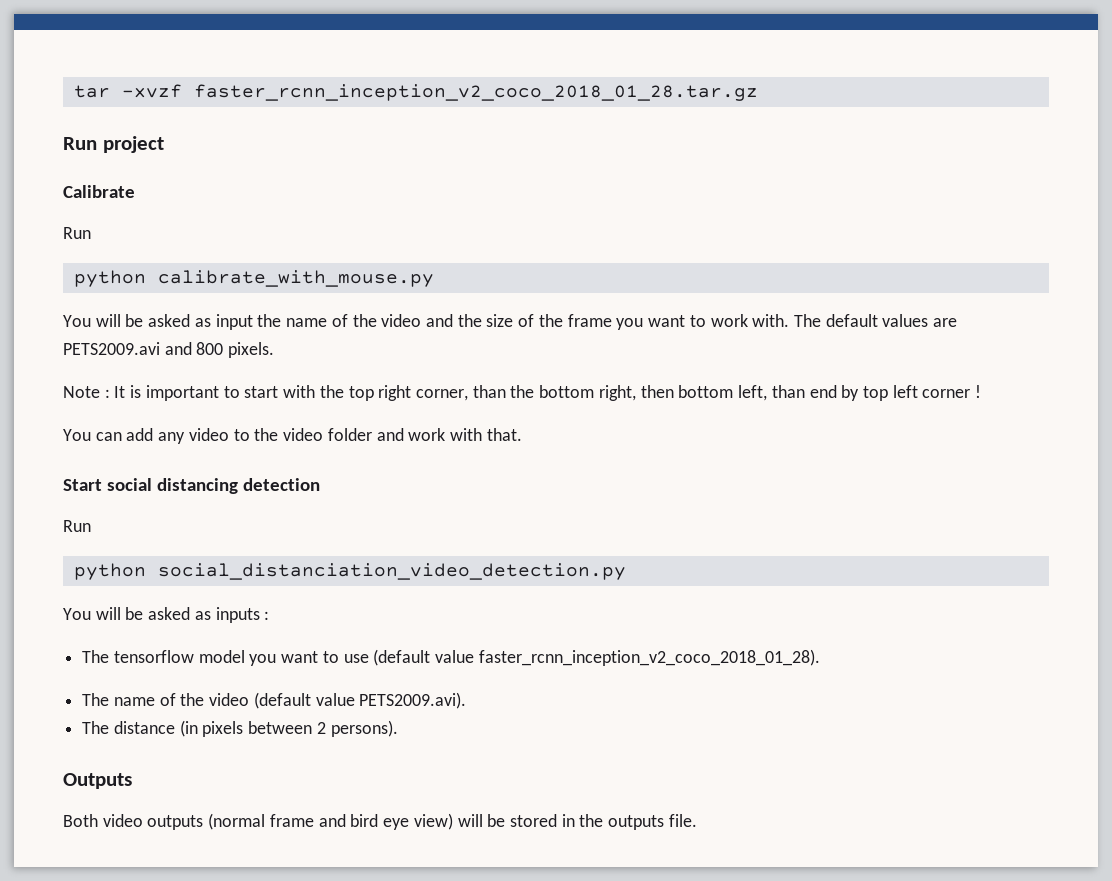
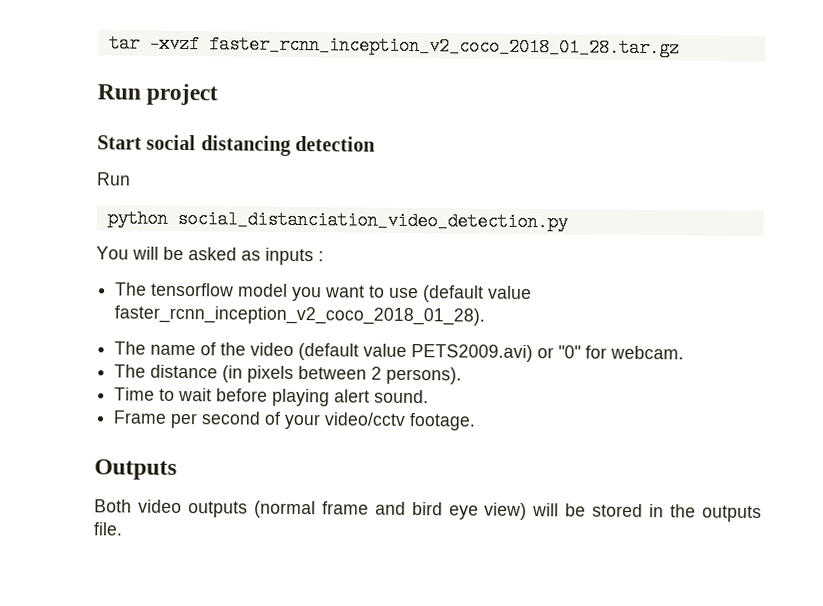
[63,185,135,198] [63,227,91,239] [73,270,434,287] [63,314,958,330] [63,342,275,358] [63,385,982,401] [63,428,522,444] // Calibrate // Run // python calibrate_with_mouse.py // You will be asked as input the name of the video and the size of the frame you want to work with. The default values are PETS2009.avi and 800 pixels. // Note : It is important to start with the top right corner, than the bottom right, then bottom left, than end by top left corner ! // You can add any video to the video folder and work with that. -> (219, 94) none
[359,692,467,709] PETS2009.avi). -> [411,344,685,363] PETS2009.avi) or "0" for webcam.
(398, 728) none -> [114,387,430,407] [113,410,477,431] // Time to wait before playing alert sound. // Frame per second of your video/cctv footage.

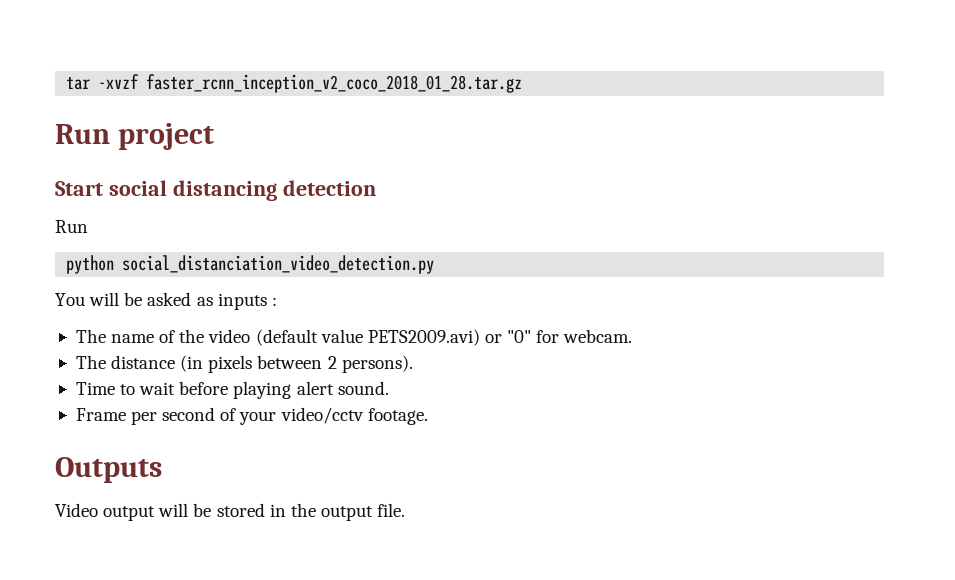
[115,282,533,303] [114,305,486,326] // The tensorflow model you want to use (default value faster_rcnn_inception_v2_coco_2018_01_28). -> (277, 301) none
[94,499,528,521] Both video outputs (normal frame and bird eye view) -> [55,503,156,521] Video output
[702,505,763,523] outputs -> [320,506,373,521] output

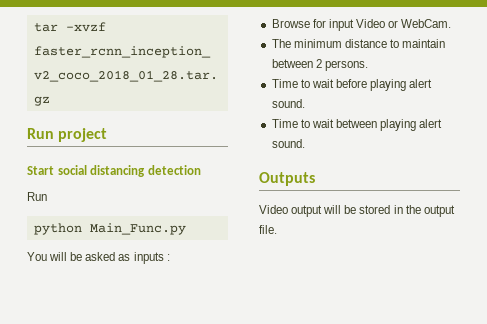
[122,255,435,274] social_distanciation_video_detection.py -> [89,223,186,235] Main_Func.py
[75,329,633,346] [75,355,253,373] The name of the video (default value PETS2009.avi) or "0" for webcam. // The distance (in pixels -> [271,19,452,31] [271,39,446,48] Browse for input Video or WebCam. // The minimum distance to maintain
[341,355,413,373] persons). -> [324,60,368,71] persons.
[75,407,428,425] Frame per second of your video/cctv footage. -> [271,119,443,131] [271,139,305,148] Time to wait between playing alert sound.

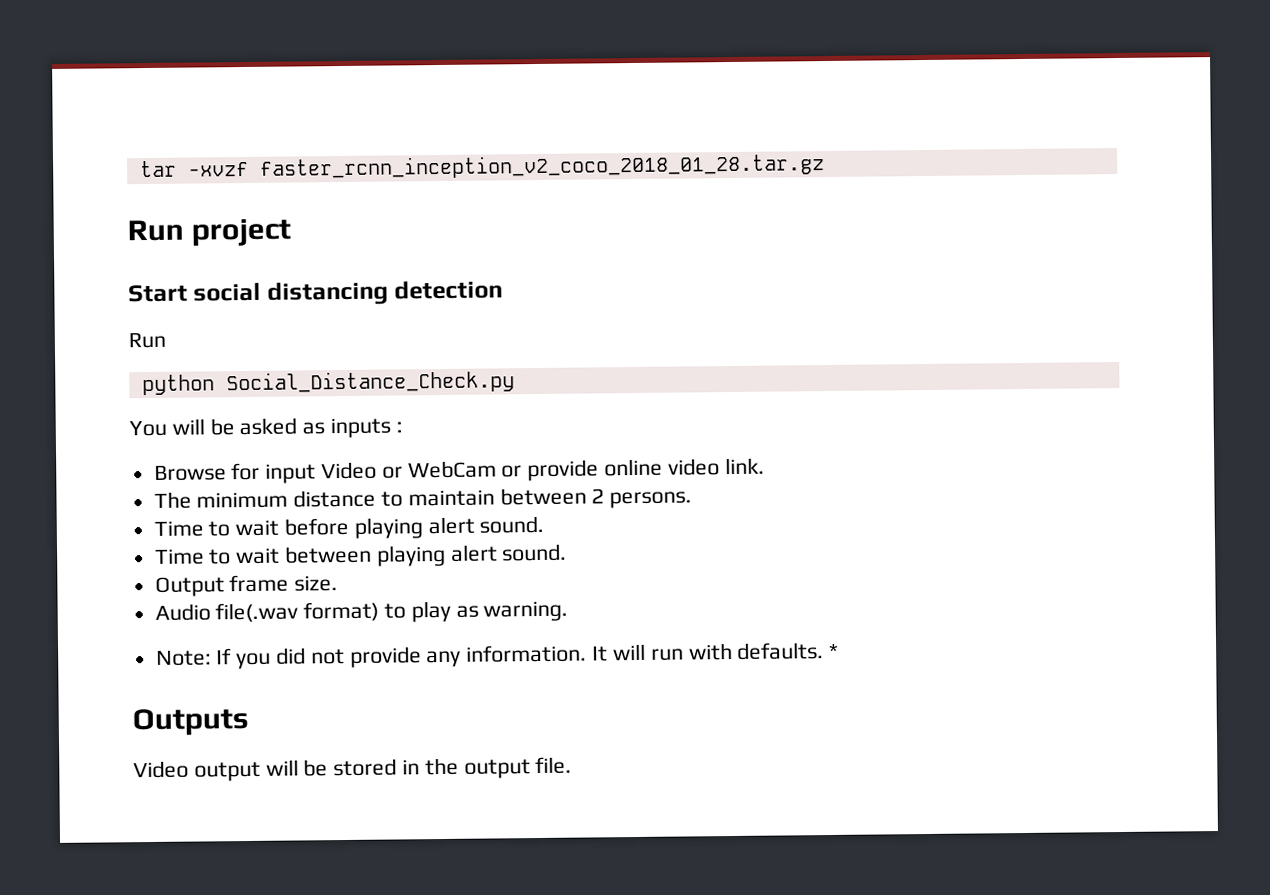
[89,223,186,235] Main_Func.py -> [225,370,515,395] Social_Distance_Check.py
[401,19,452,28] WebCam. -> [407,457,765,482] WebCam or provide online video link.
(305, 143) none -> [154,574,339,597] [154,600,569,623] [155,642,840,670] // Output frame size. // Audio file(.wav format) to play as warning. // Note: If you did not provide any information. It will run with defaults. *

